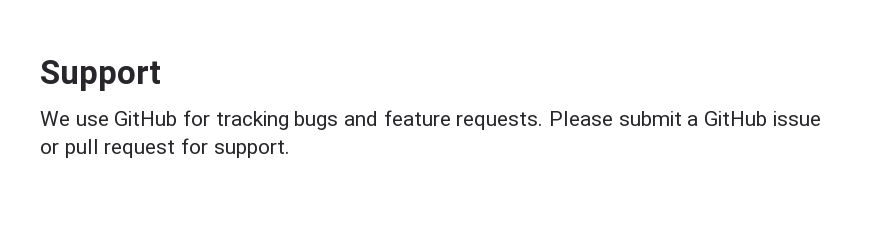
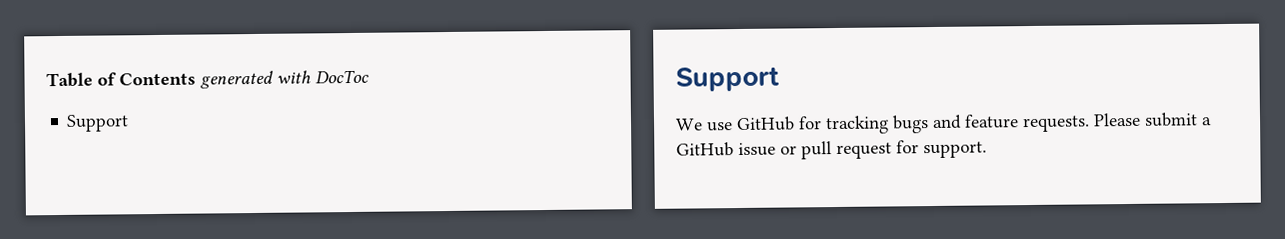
(40, 75) none -> [46,69,369,89] [66,114,130,132] Table of Contents generated with DocToc // Support //

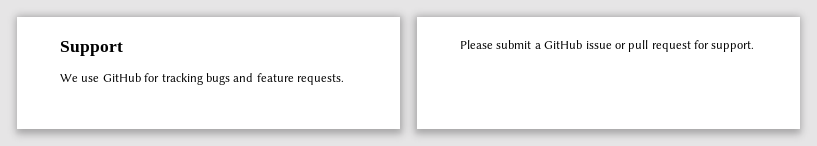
[46,69,369,89] [66,114,130,132] Table of Contents generated with DocToc // Support // -> (60, 48) none

